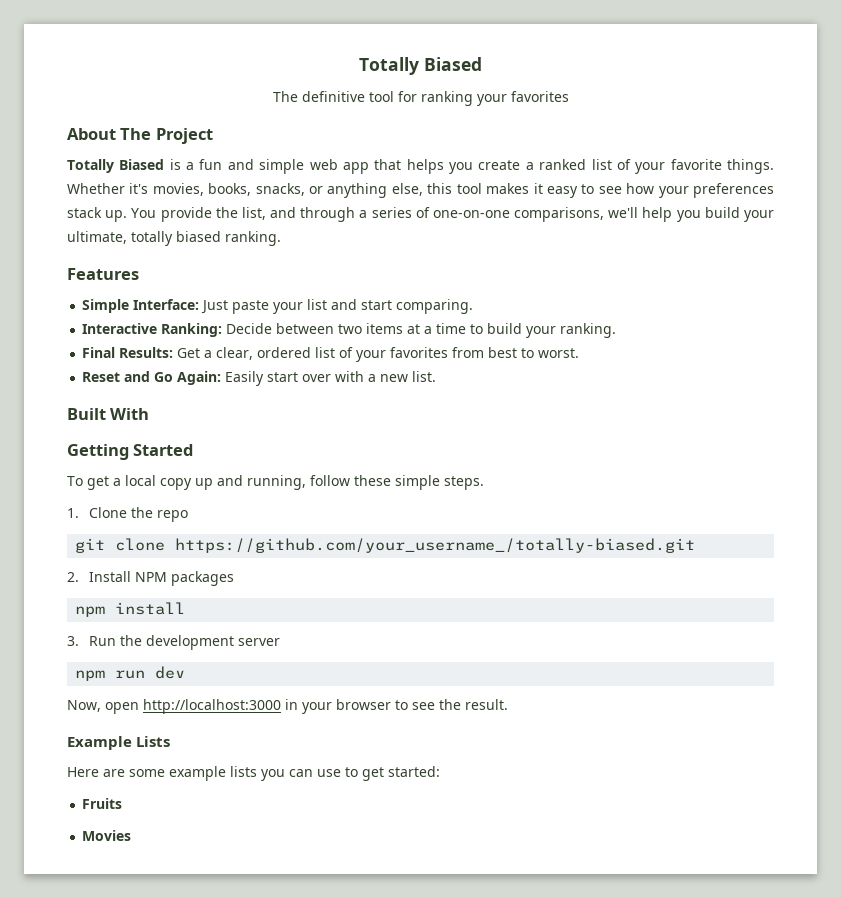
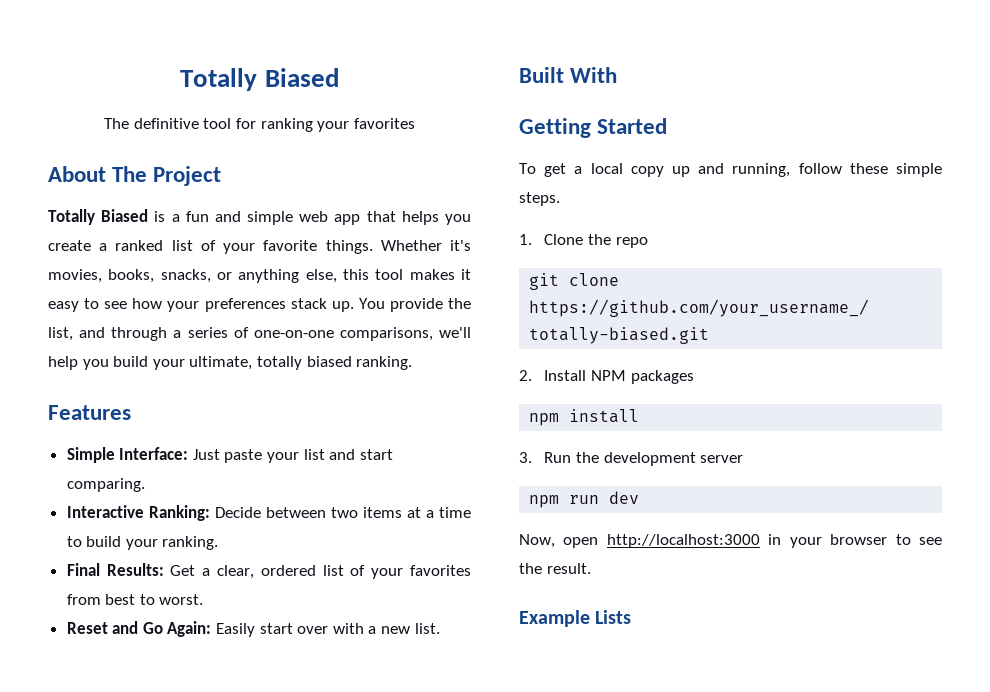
[67,766,440,781] [82,798,123,809] [82,830,132,841] // Here are some example lists you can use to get started: // Fruits // Movies -> (632, 617) none

